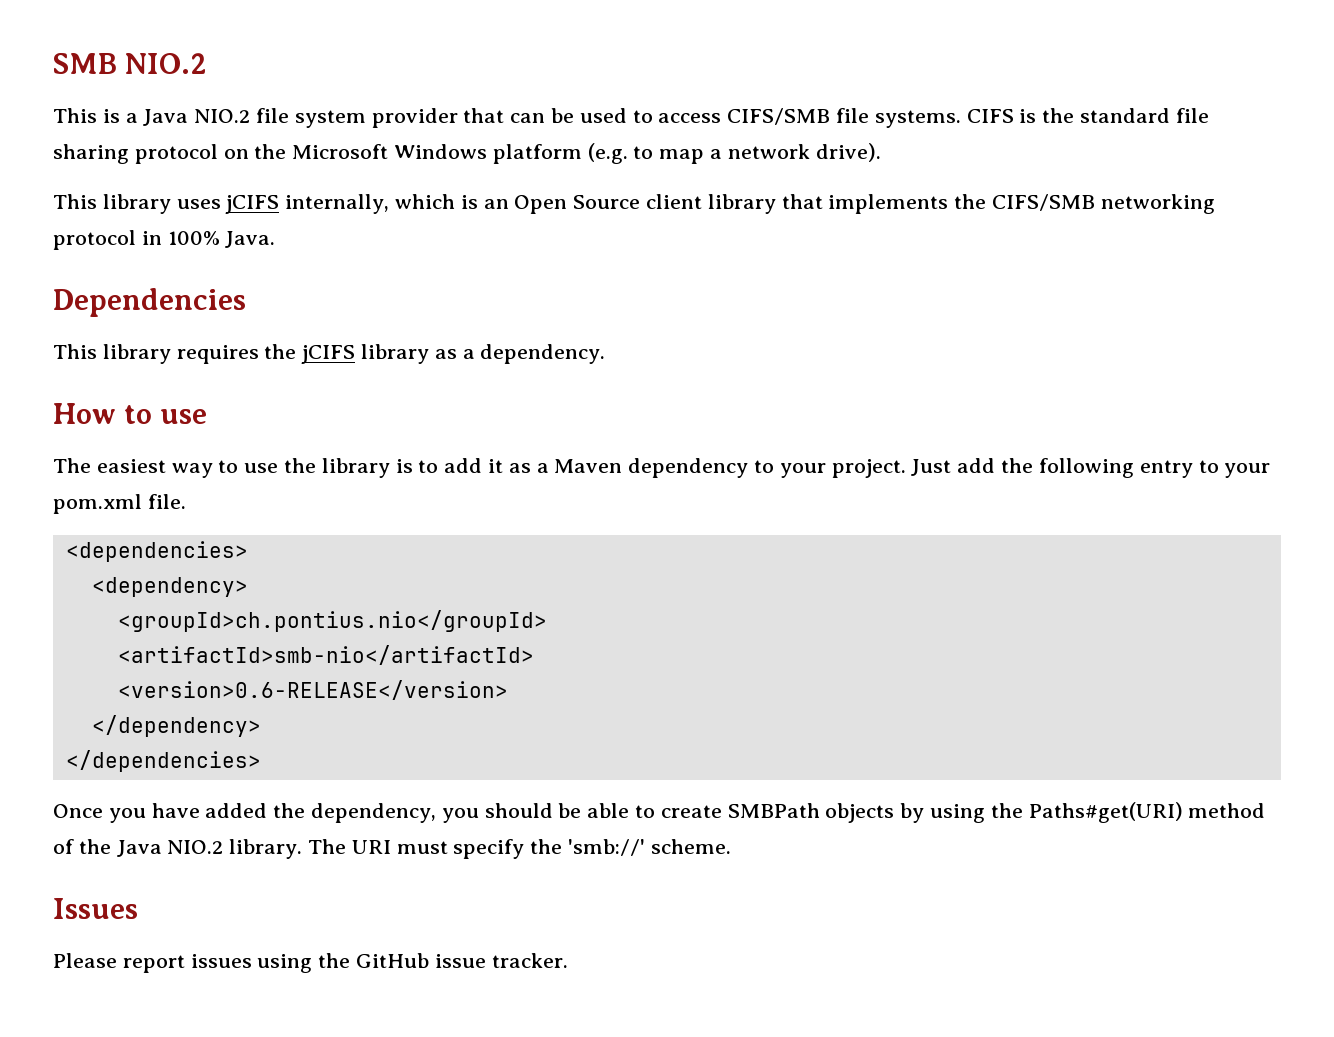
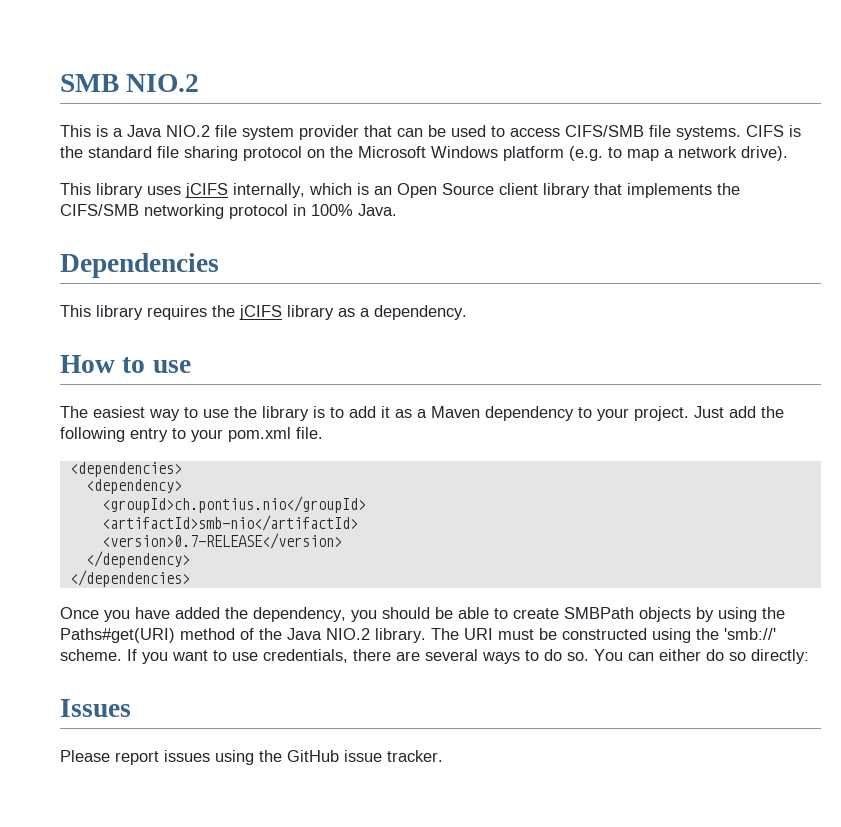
[117,680,508,700] <version>0.6-RELEASE</version> -> [101,533,342,549] <version>0.7-RELEASE</version>
[453,839,525,859] specify -> [539,628,691,643] be constructed using
(731, 846) none -> [127,649,809,664] If you want to use credentials, there are several ways to do so. You can either do so directly:

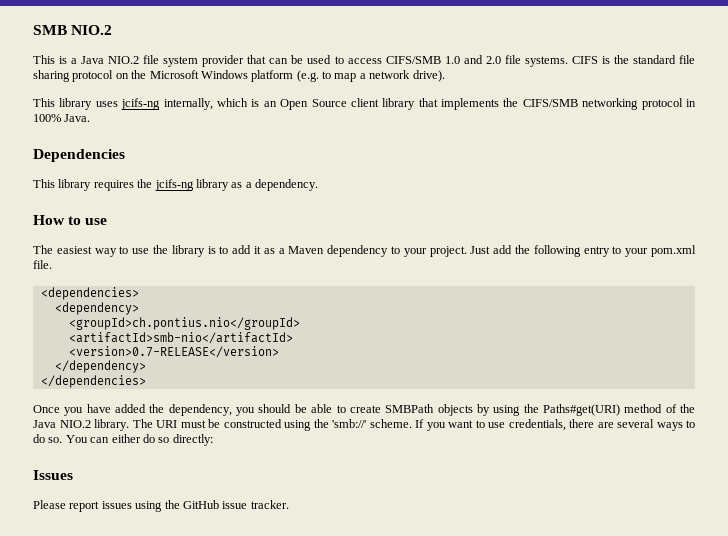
(644, 131) none -> [444,55,501,64] 1.0 and 2.0
[185,183,228,198] jCIFS -> [121,98,161,110] jcifs-ng
[239,305,282,320] jCIFS -> [154,179,194,191] jcifs-ng

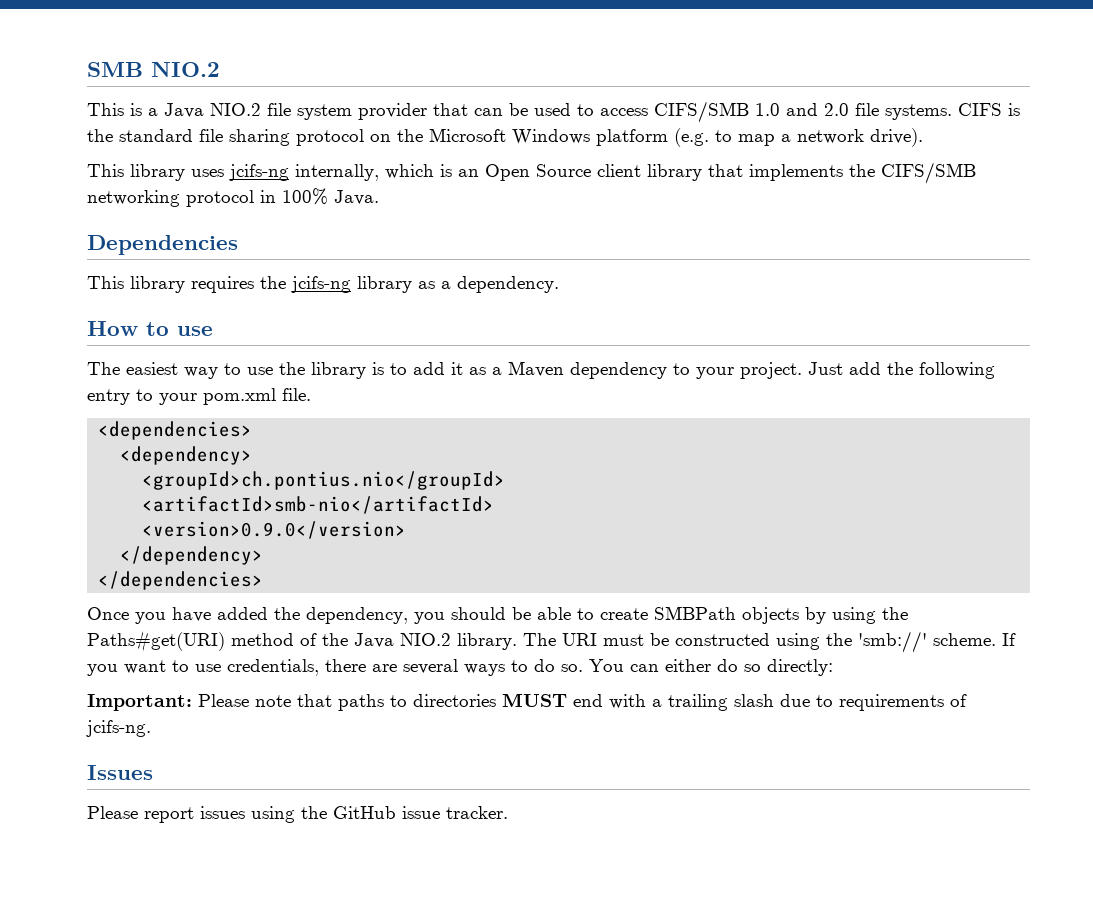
[68,346,279,358] <version>0.7-RELEASE</version> -> [142,521,407,539] <version>0.9.0</version>
(213, 440) none -> [87,693,967,711] [86,720,151,737] // Important: Please note that paths to directories MUST end with a trailing slash due to requirements of jcifs-ng.

